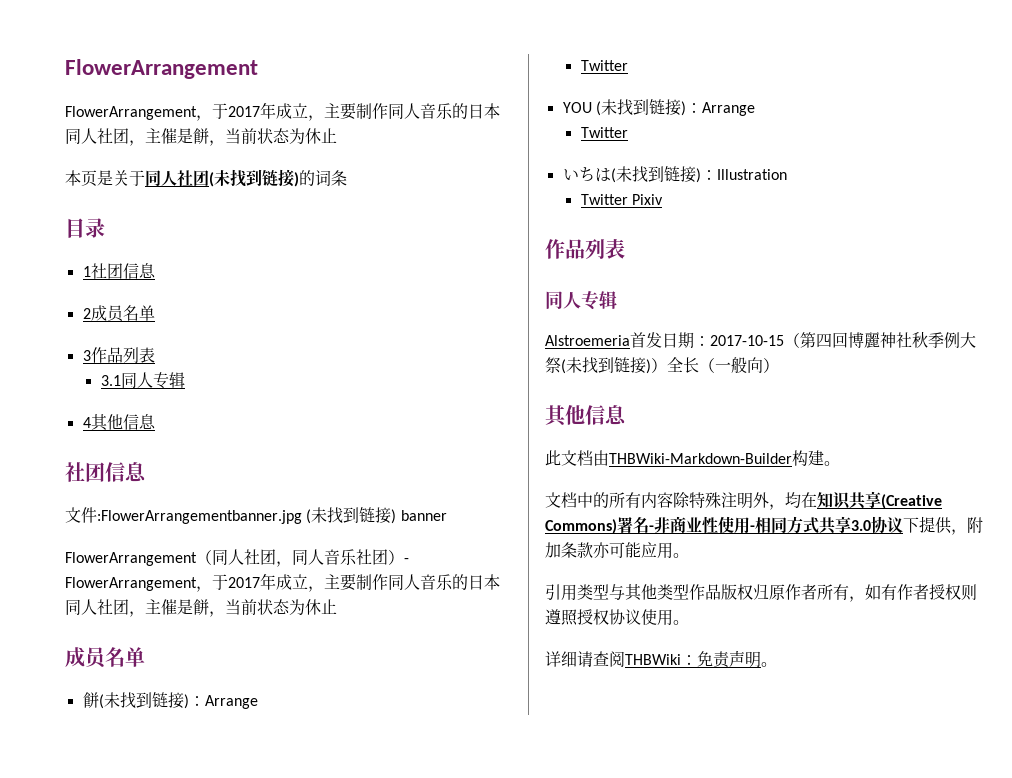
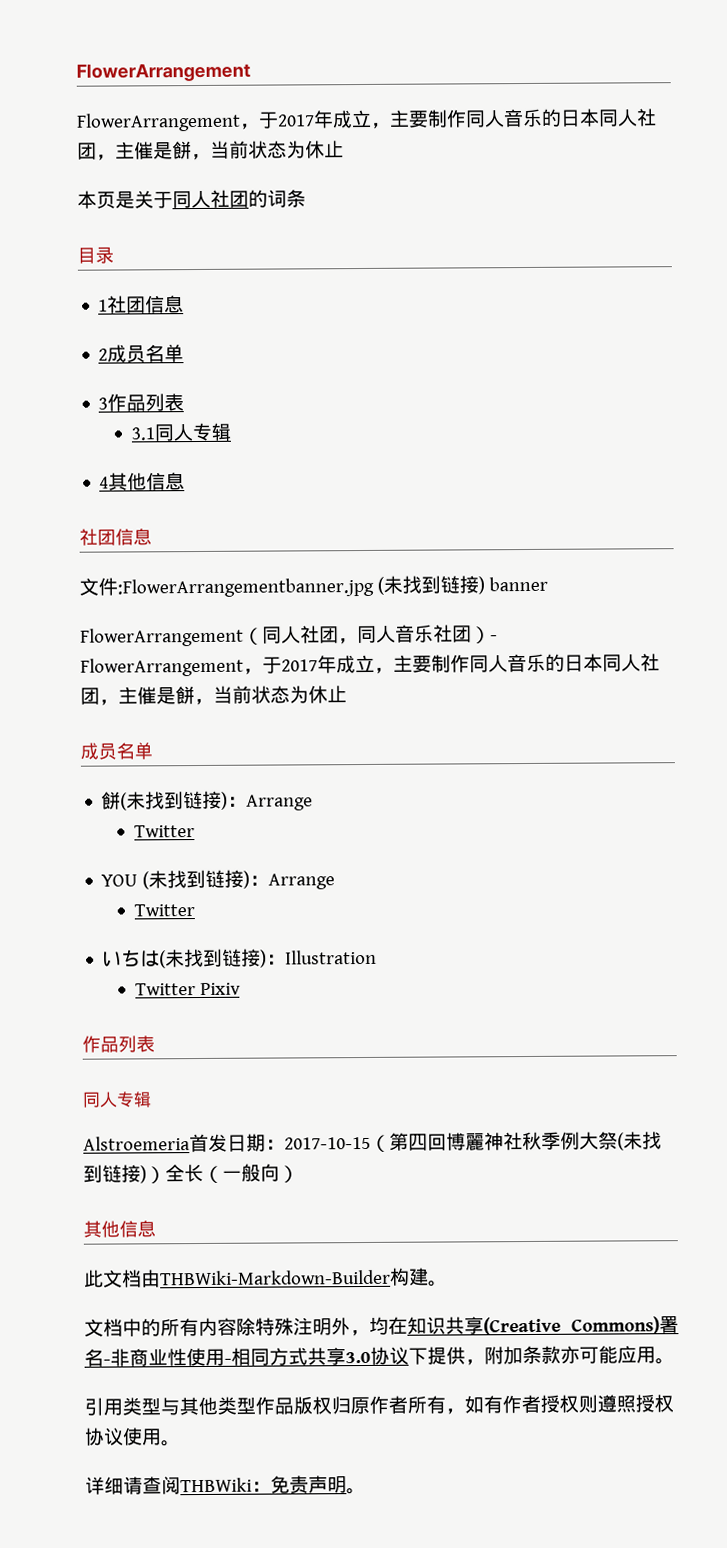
[209,169,299,187] (未找到链接) -> (249, 199) none

